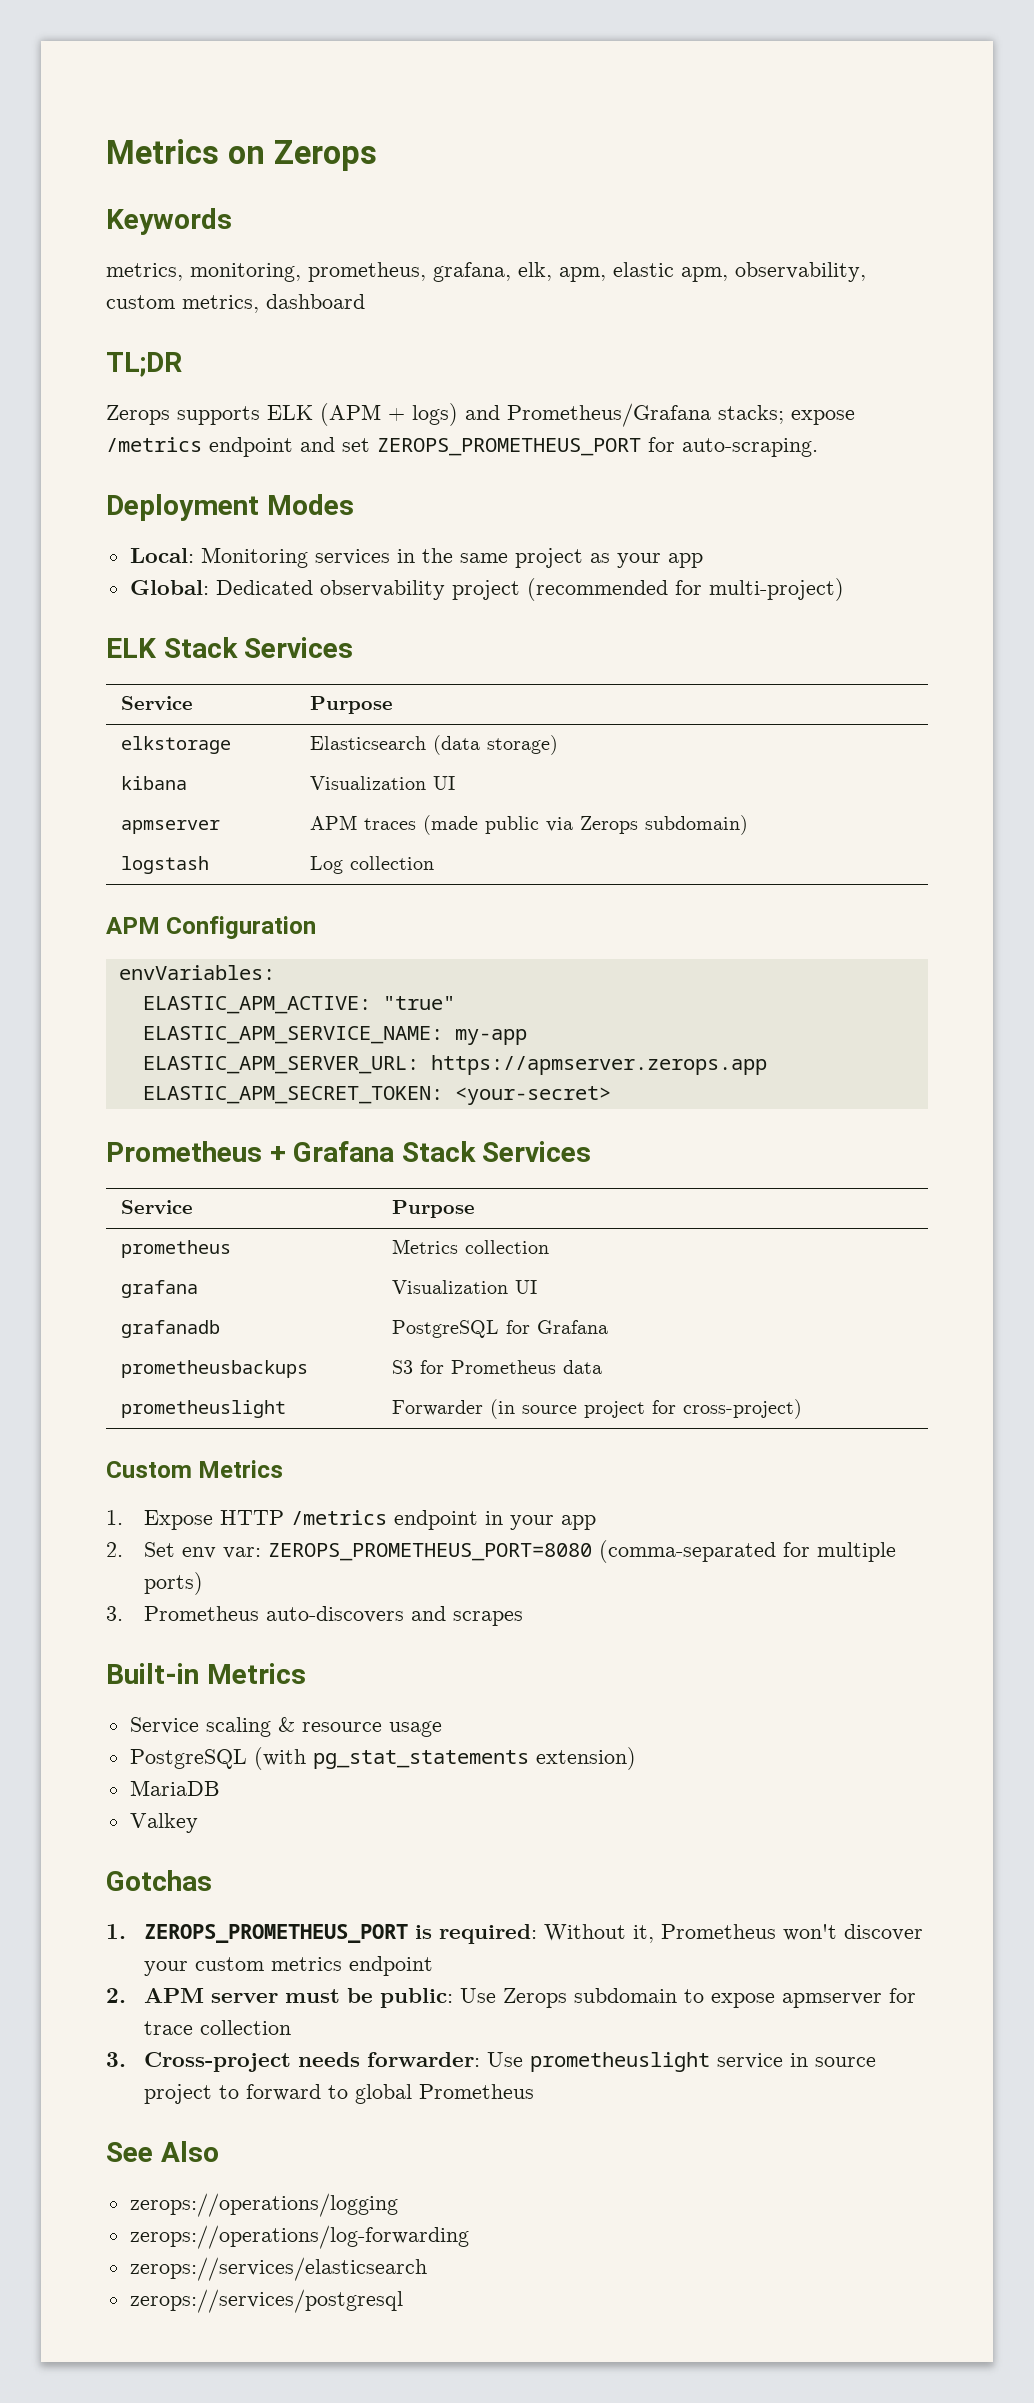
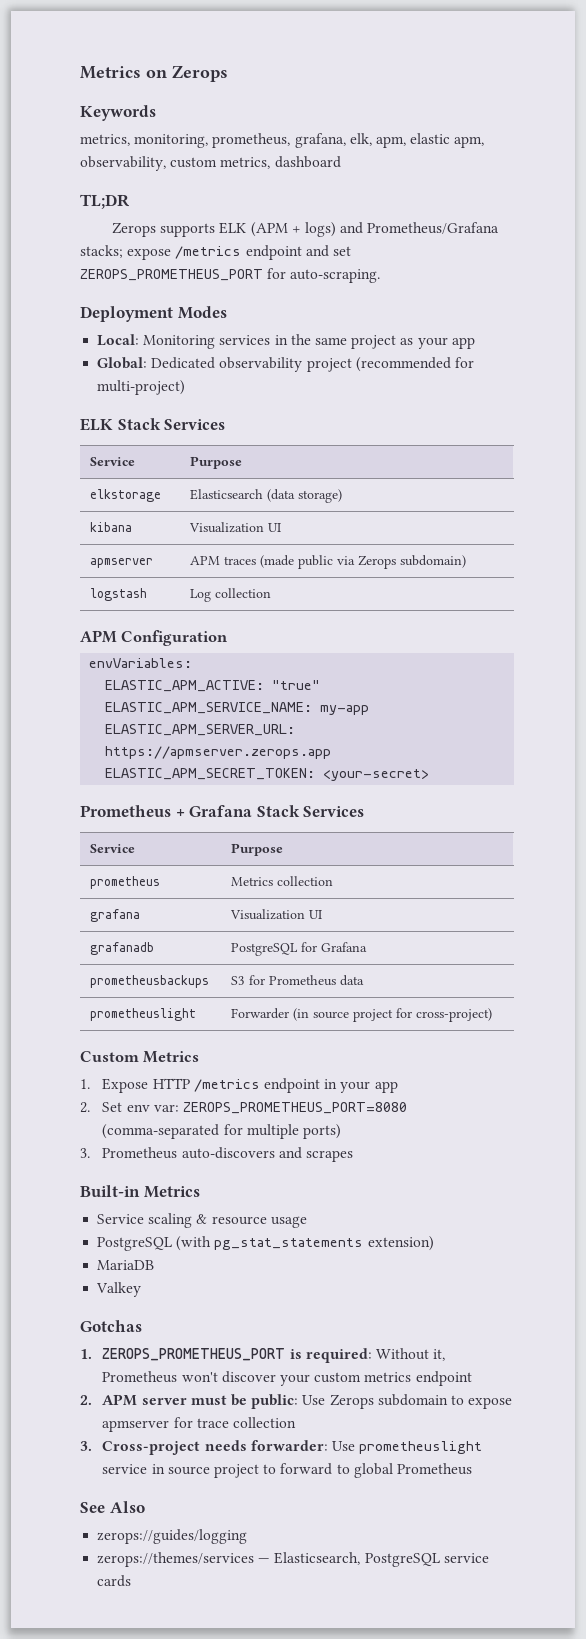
[129,2193,398,2217] [129,2225,469,2249] [129,2257,427,2281] [129,2289,403,2313] zerops://operations/logging // zerops://operations/log-forwarding // zerops://services/elasticsearch // zerops://services/postgresql -> [97,1529,248,1544] [97,1552,489,1567] [97,1575,132,1587] zerops://guides/logging // zerops://themes/services — Elasticsearch, PostgreSQL service cards

